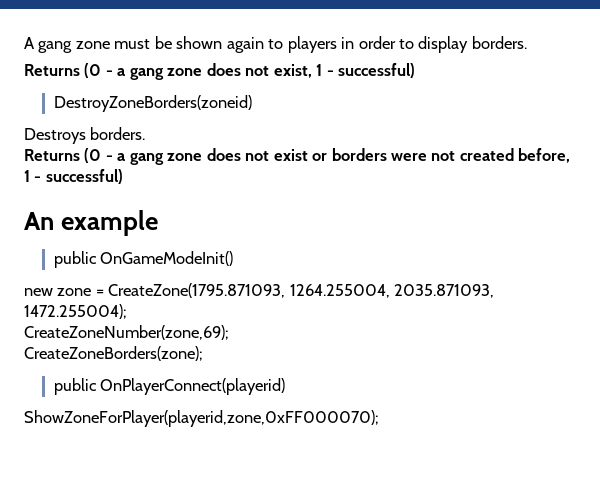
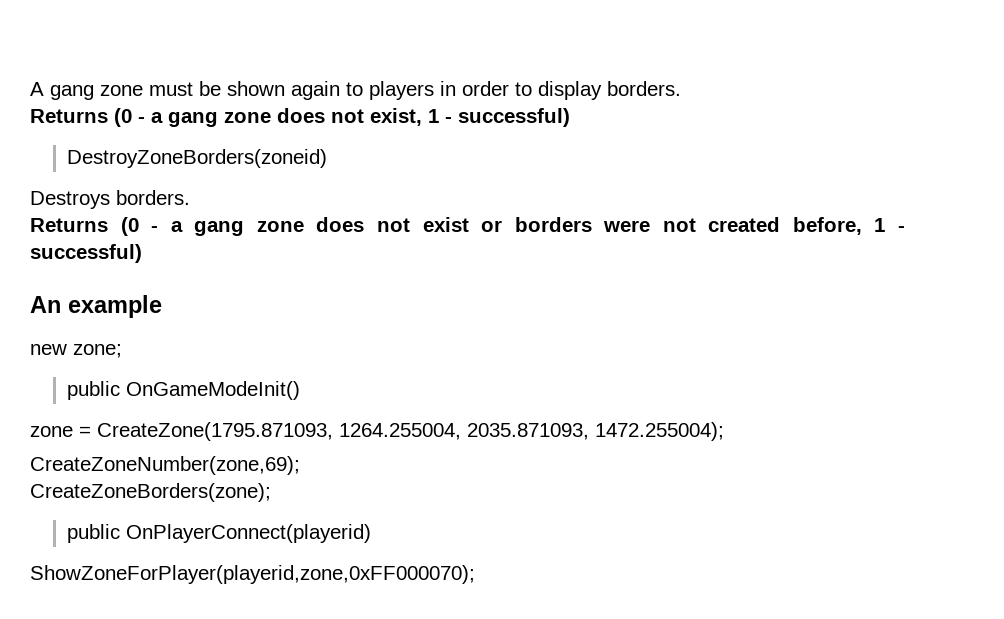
(159, 223) none -> [30,344,122,358] // new zone;
[24,288,53,296] new -> (301, 390) none

